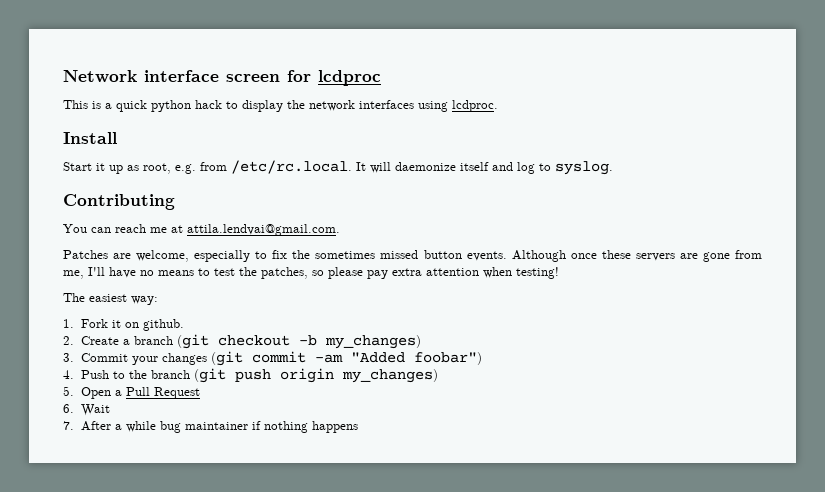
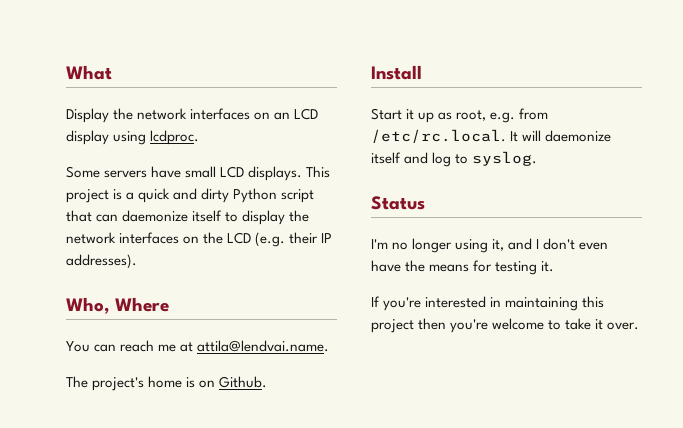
[63,70,381,86] [63,100,222,112] Network interface screen for lcdproc // This is a quick python hack -> [66,65,112,80] [66,108,319,123] [66,130,200,145] [66,166,331,181] [66,188,315,203] [66,210,223,222] What // Display the network interfaces on an LCD display using lcdproc. // Some servers have small LCD displays. This project is a quick and dirty Python script that can daemonize itself
[418,100,498,112] using lcdproc. -> [183,232,333,247] [66,254,137,269] [66,297,170,314] [66,340,330,352] [66,376,268,391] on the LCD (e.g. their IP addresses). // Who, Where // You can reach me at attila@lendvai.name. // The project's home is on Github.
[63,194,175,210] [63,224,340,236] [63,250,762,262] [63,267,559,279] [63,293,158,305] [63,319,184,331] [63,334,421,349] [63,351,482,366] [63,368,438,383] [63,386,200,399] [63,404,110,416] [63,421,358,433] Contributing // You can reach me at attila.lendvai@gmail.com. // Patches are welcome, especially to fix the sometimes missed button events. Although once these servers are gone from me, I'll have no means to test the patches, so please pay extra attention when testing! // The easiest way: // 1. Fork it on github. // 2. Create a branch (git checkout -b my_changes) // 3. Commit your changes (git commit -am "Added foobar") // 4. Push to the branch (git push origin my_changes) // 5. Open a Pull Request // 6. Wait // 7. After a while bug maintainer if nothing happens -> [371,196,425,210] [371,238,609,253] [371,260,555,275] [371,296,605,311] [371,318,640,333] Status // I'm no longer using it, and I don't even have the means for testing it. // If you're interested in maintaining this project then you're welcome to take it over.

